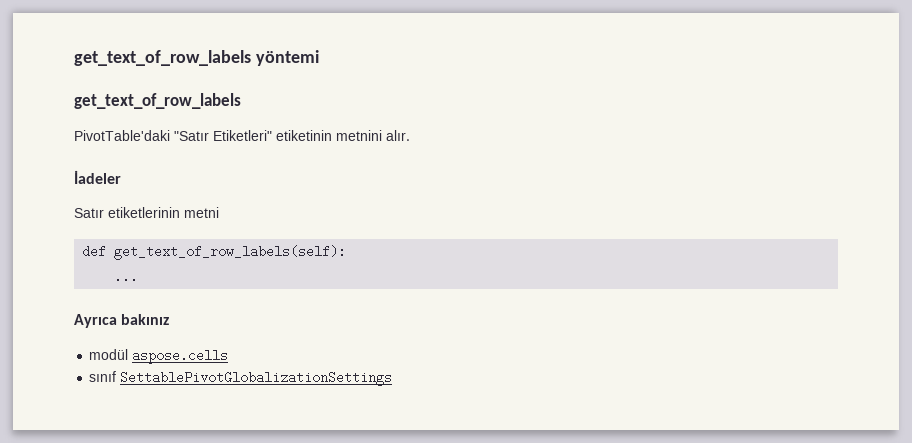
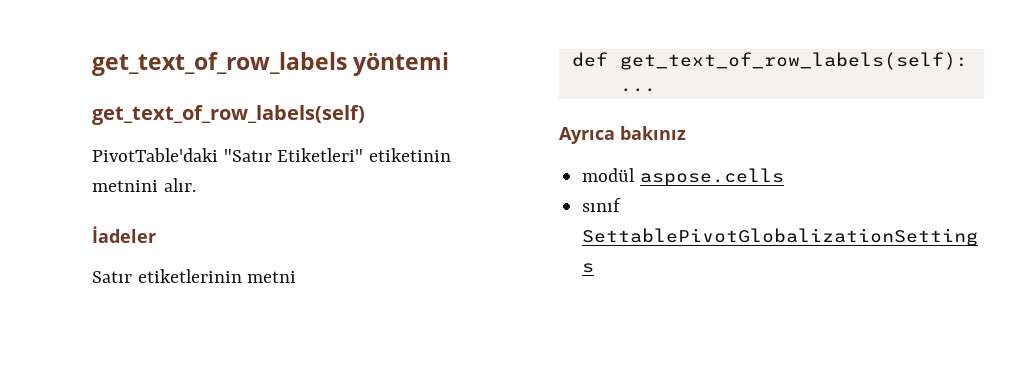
[74,93,241,109] get_text_of_row_labels -> [92,105,365,125] get_text_of_row_labels(self)

